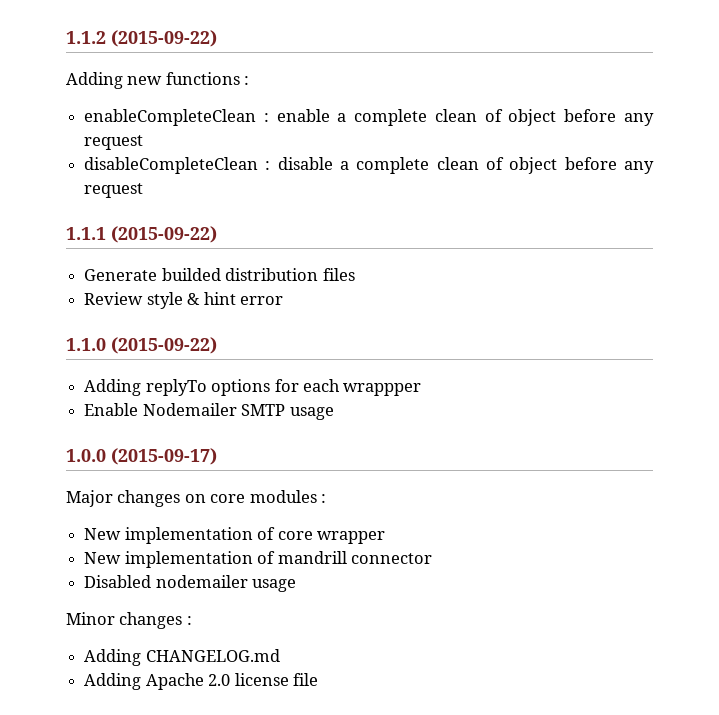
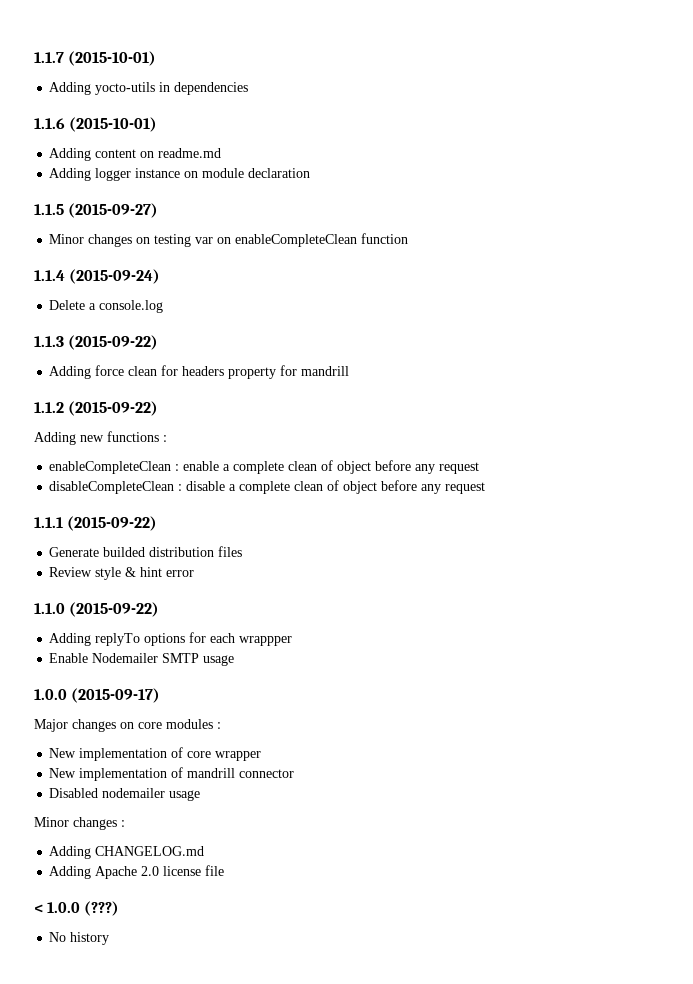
(66, 37) none -> [34,51,157,66] [49,82,249,95] [34,117,158,132] [49,148,222,161] [49,168,311,181] [34,203,159,218] [49,233,409,247] [34,269,161,284] [49,300,164,313] [34,335,159,350] [49,365,350,379] 1.1.7 (2015-10-01) // Adding yocto-utils in dependencies // 1.1.6 (2015-10-01) // Adding content on readme.md // Adding logger instance on module declaration // 1.1.5 (2015-09-27) // Minor changes on testing var on enableCompleteClean function // 1.1.4 (2015-09-24) // Delete a console.log // 1.1.3 (2015-09-22) // Adding force clean for headers property for mandrill //
(318, 679) none -> [34,901,120,916] [49,932,110,945] // < 1.0.0 (???) // No history

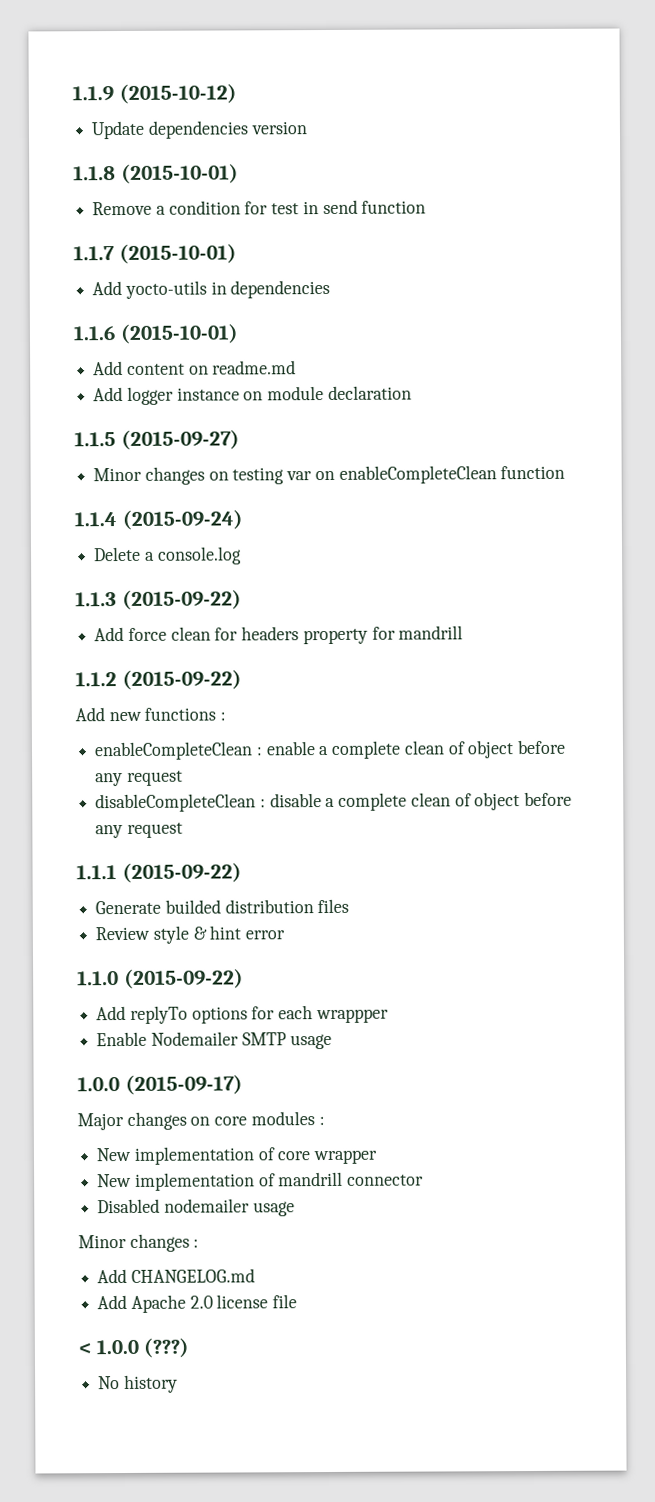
(34, 57) none -> [72,83,237,105] [91,120,307,140] [73,163,239,185] [92,199,427,216] 1.1.9 (2015-10-12) // Update dependencies version // 1.1.8 (2015-10-01) // Remove a condition for test in send function //
[49,82,92,95] Adding -> [92,280,123,296] Add
[49,148,92,161] Adding -> [93,360,124,376] Add
[49,168,92,181] Adding -> [93,386,124,402] Add
[49,366,92,379] Adding -> [94,626,125,642] Add
[34,432,76,445] Adding -> [75,707,105,722] Add
[49,633,92,646] Adding -> [96,1005,127,1021] Add
[49,846,92,859] Adding -> [97,1268,128,1284] Add
[49,866,92,879] Adding -> [97,1294,128,1310] Add

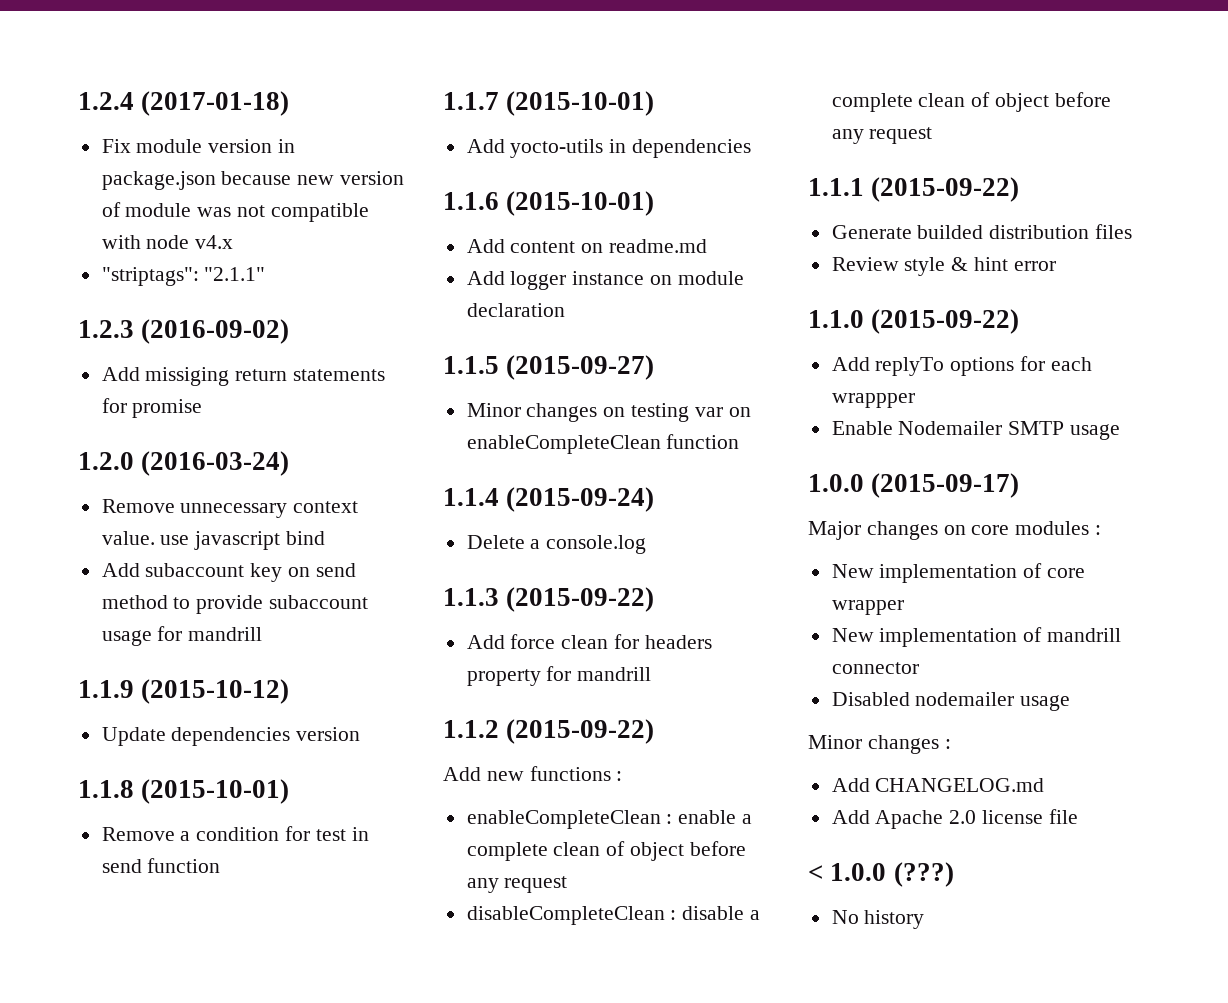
(72, 94) none -> [78,91,290,116] [101,139,296,153] [101,171,405,190] [101,202,369,222] [101,235,234,249] [101,267,266,286] [78,319,290,344] [101,367,386,386] [101,398,203,418] [78,451,290,476] [101,499,359,518] [101,531,326,550] [101,563,356,582] [101,595,369,614] [101,626,263,646] 1.2.4 (2017-01-18) // Fix module version in package.json because new version of module was not compatible with node v4.x // "striptags": "2.1.1" // 1.2.3 (2016-09-02) // Add missiging return statements for promise // 1.2.0 (2016-03-24) // Remove unnecessary context value. use javascript bind // Add subaccount key on send method to provide subaccount usage for mandrill //

